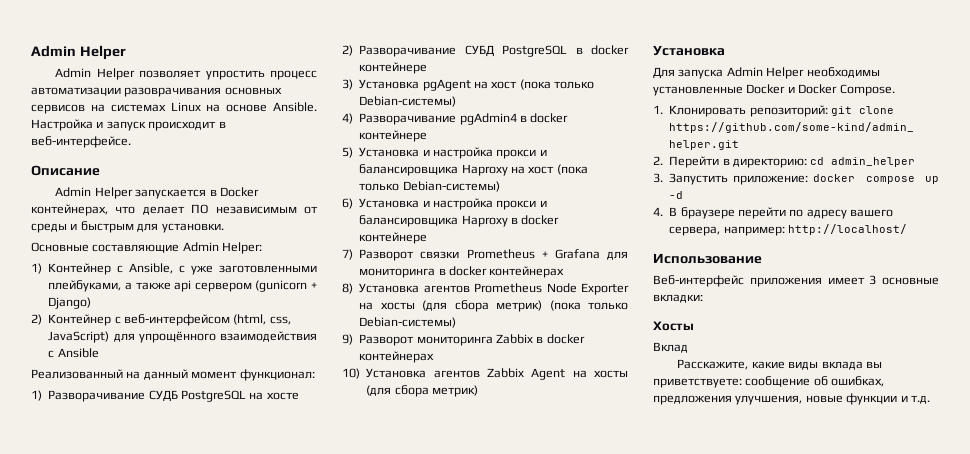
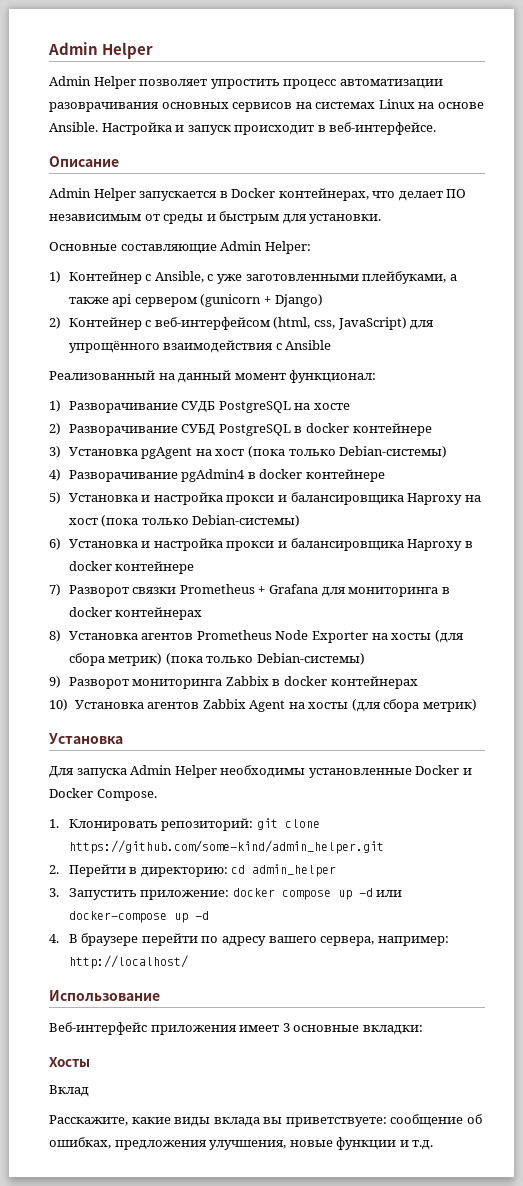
(684, 195) none -> [376,890,403,897] [68,911,209,923] или docker-compose up -d

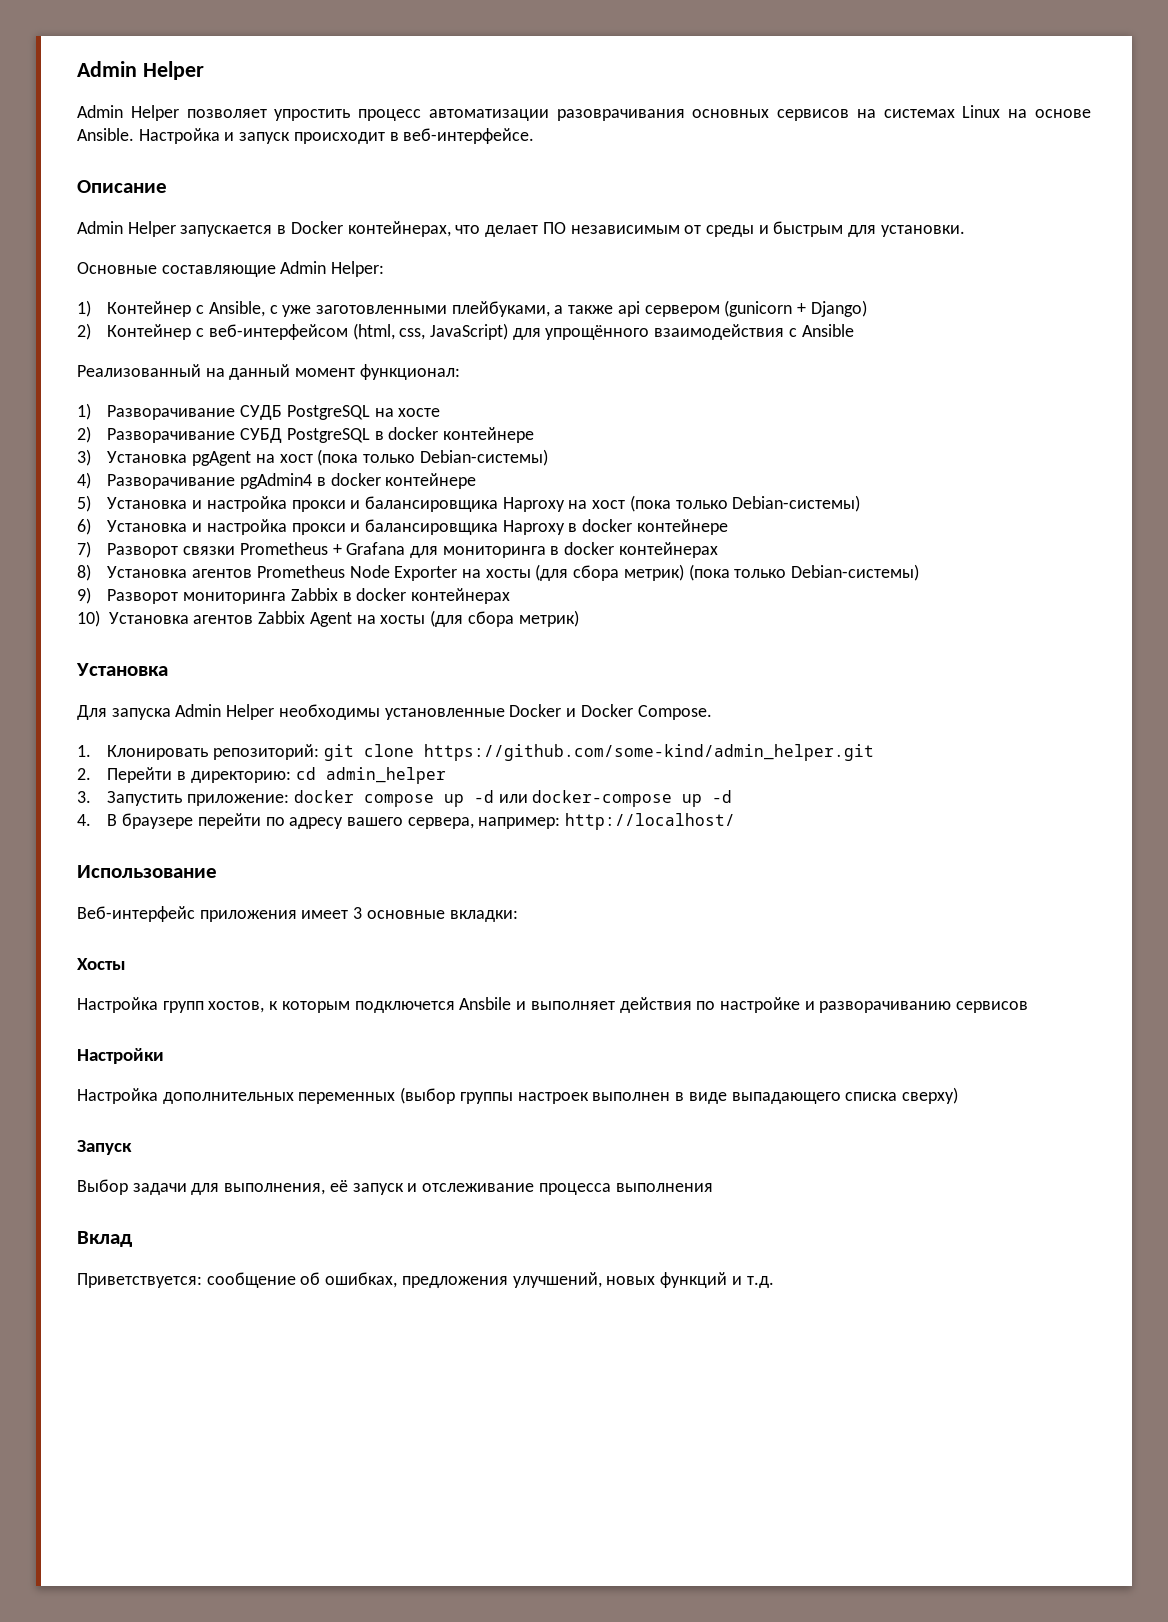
[49,1085,89,1097] [49,1115,387,1127] Вклад // Расскажите, какие виды вклада вы приветствуете: -> [77,997,1029,1013] [77,1048,164,1064] [77,1087,958,1104] [77,1140,132,1155] [77,1179,713,1195] [77,1231,132,1247] [77,1273,202,1288] Настройка групп хостов, к которым подключется Ansbile и выполняет действия по настройке и разворачиванию сервисов // Настройки // Настройка дополнительных переменных (выбор группы настроек выполнен в виде выпадающего списка сверху) // Запуск // Выбор задачи для выполнения, её запуск и отслеживание процесса выполнения // Вклад // Приветствуется:
[209,1137,397,1150] улучшения, новые функции -> [512,1272,728,1288] улучшений, новых функций

